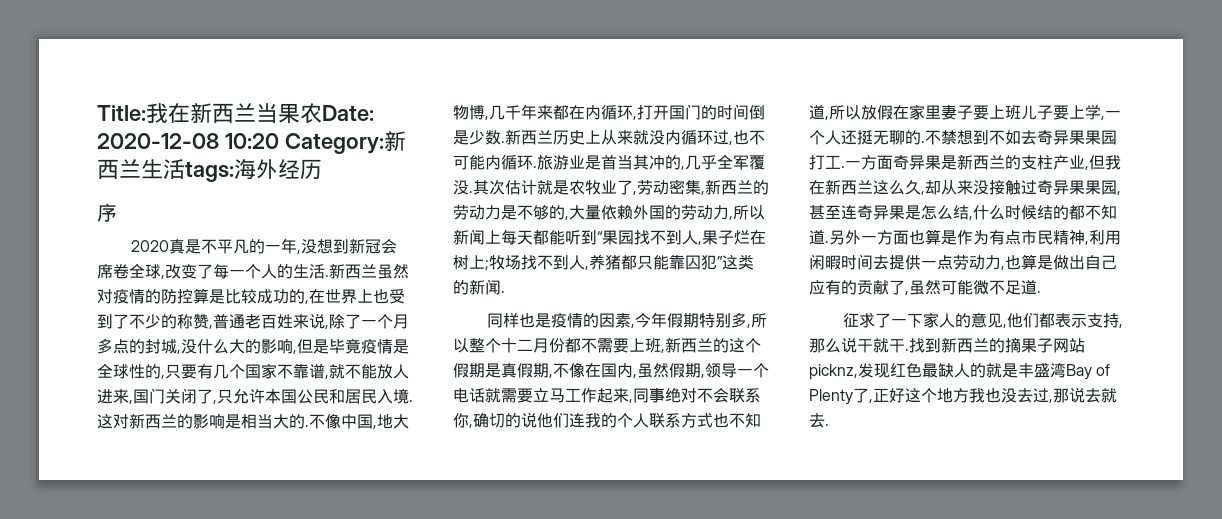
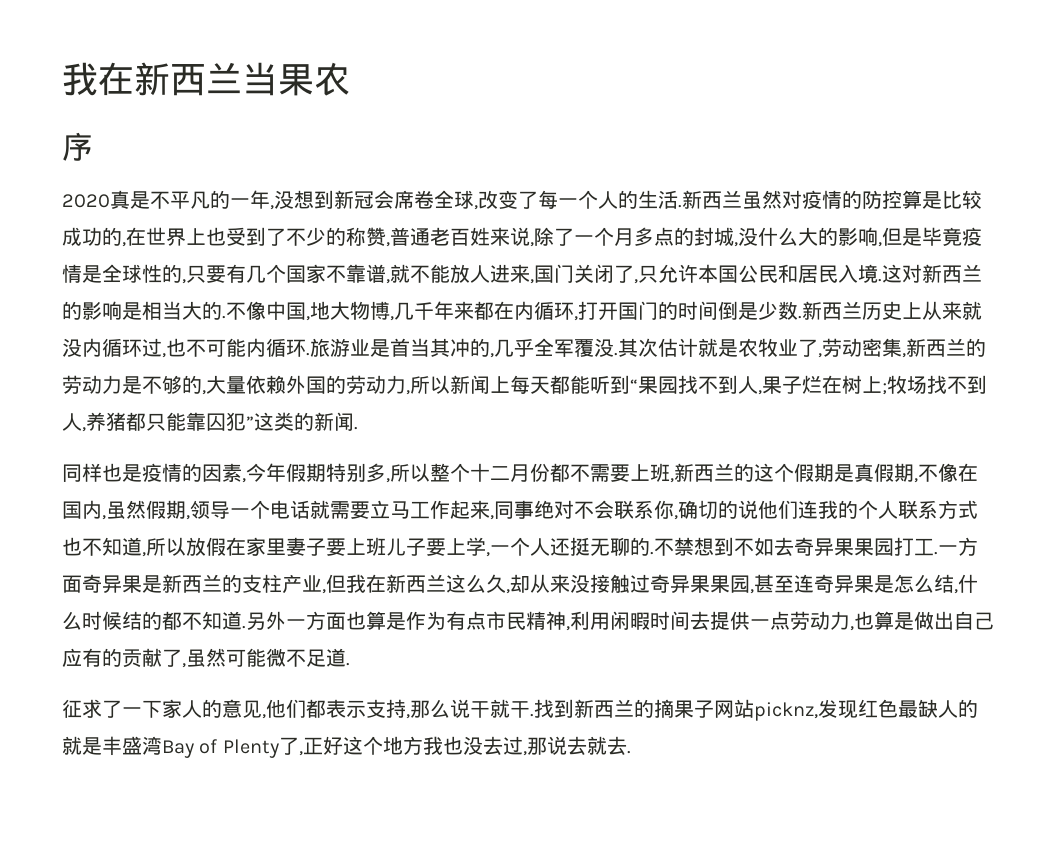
[97,105,146,121] Title: -> (62, 79) none
[322,105,374,121] [97,131,406,154] [97,159,322,182] Date: 2020-12-08 10:20 Category:新西兰生活tags:海外经历 -> (350, 79) none

